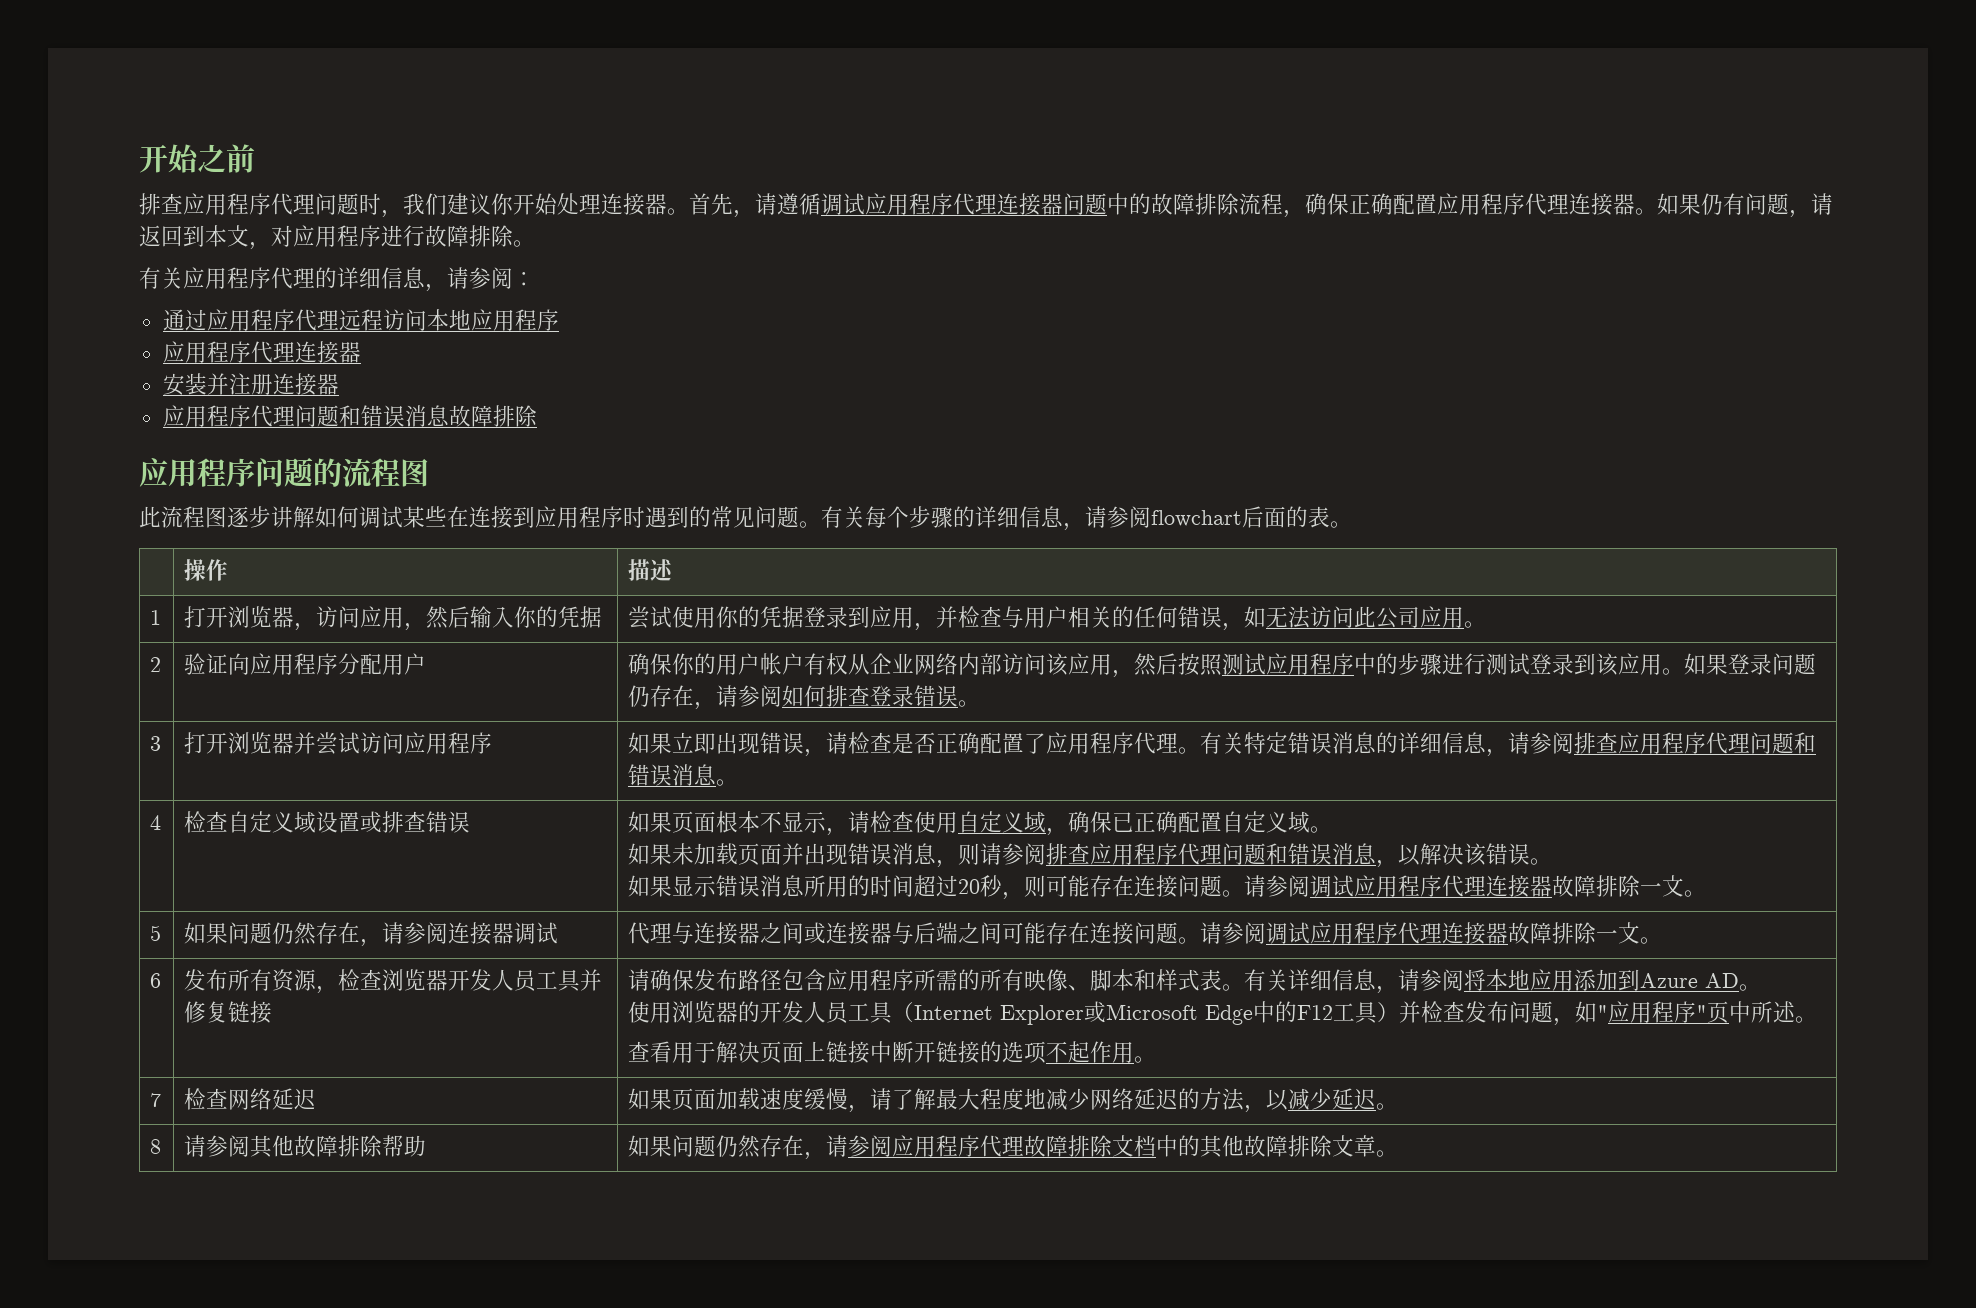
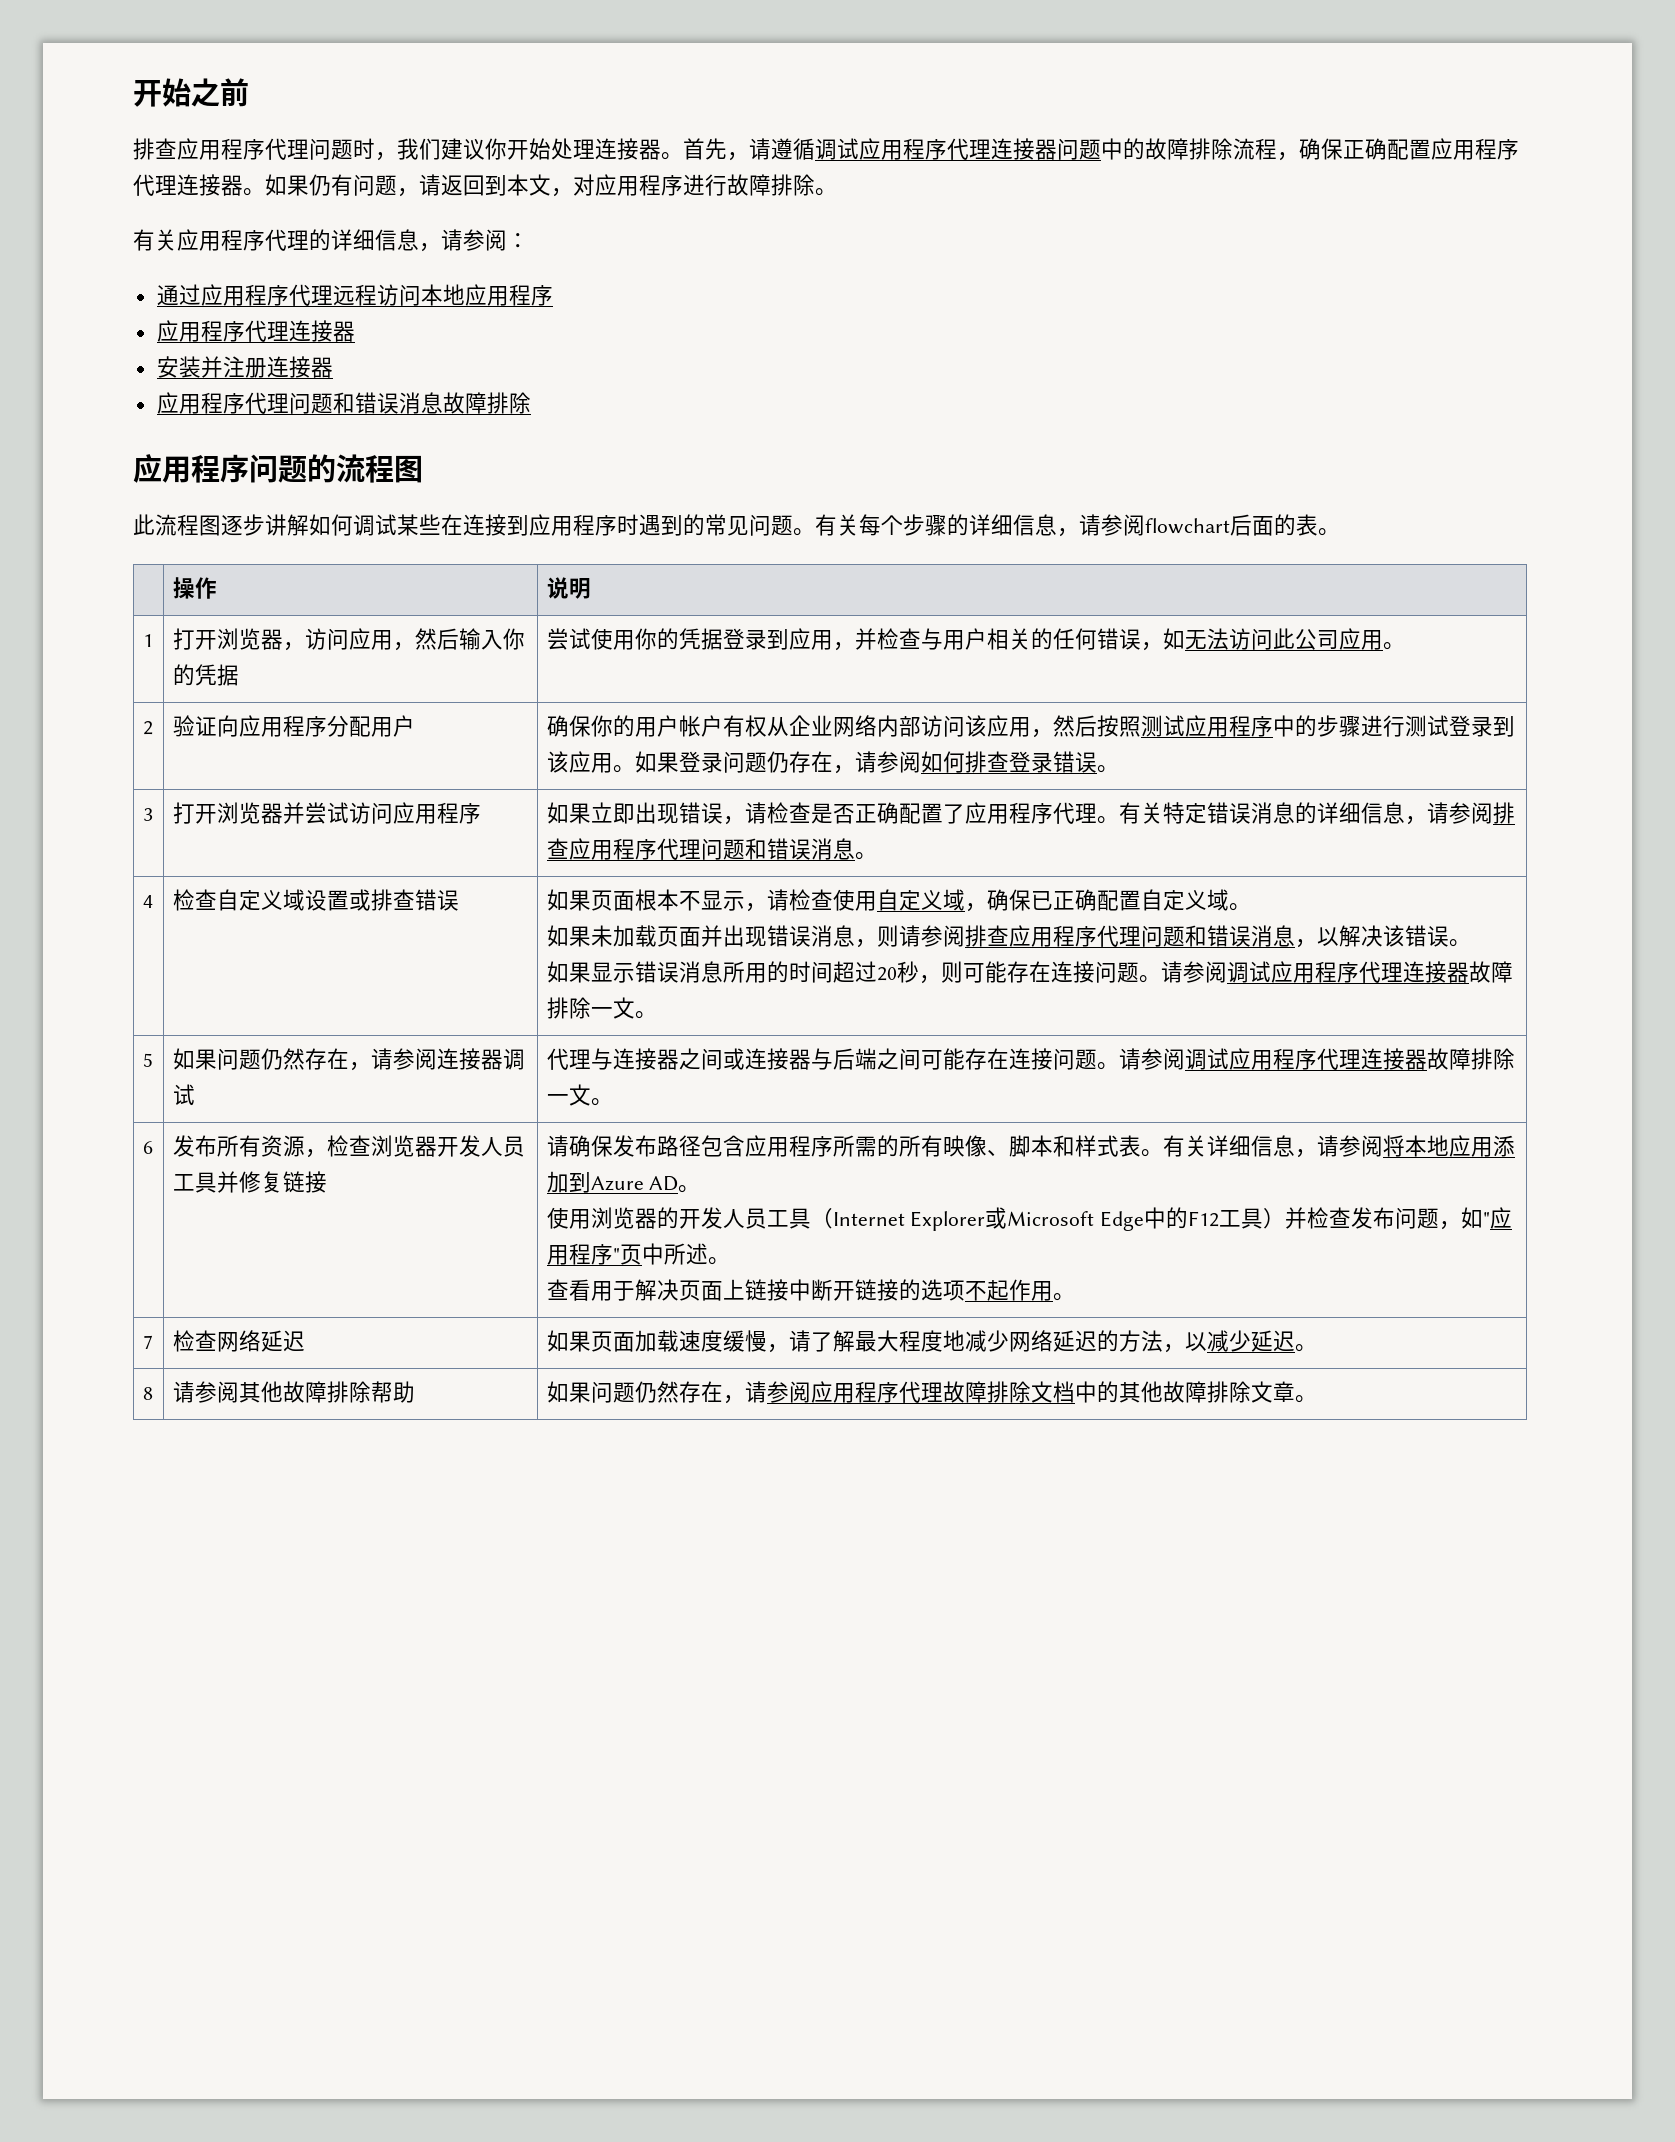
[628,559,674,581] 描述 -> [546,577,591,599] 说明

